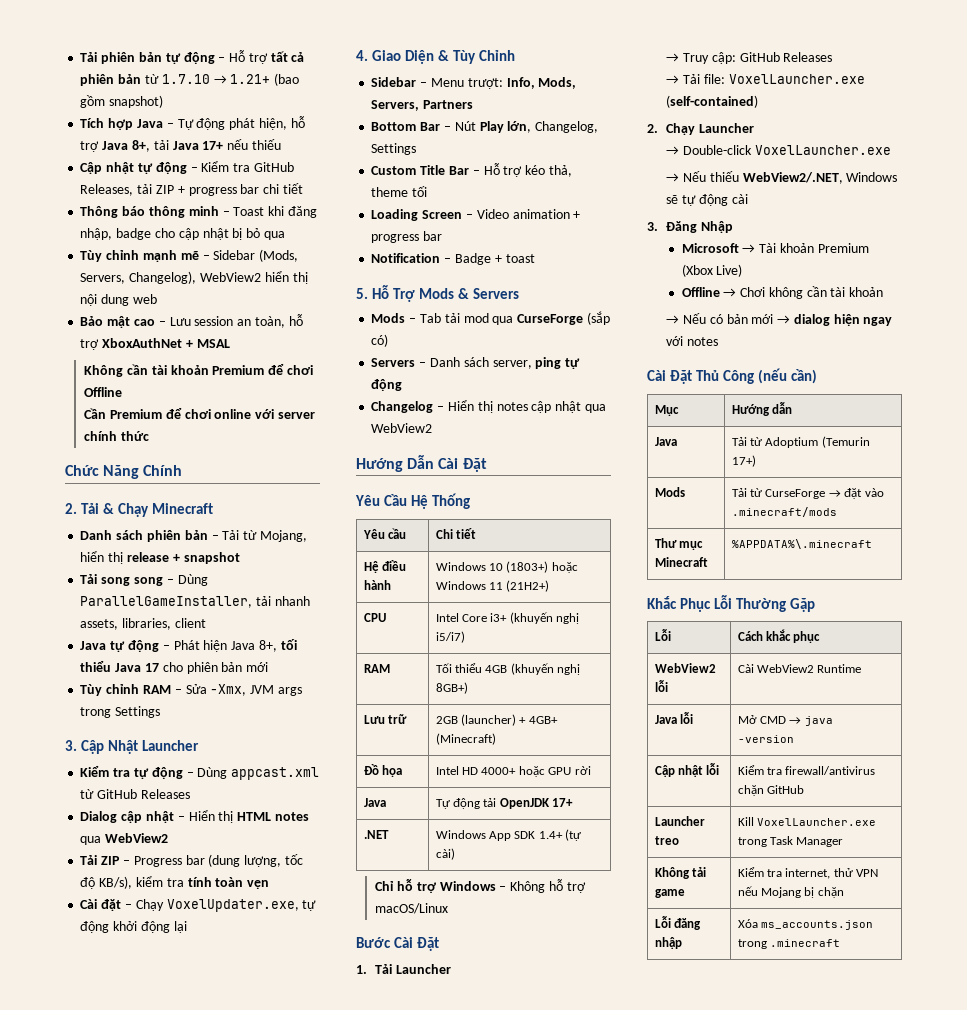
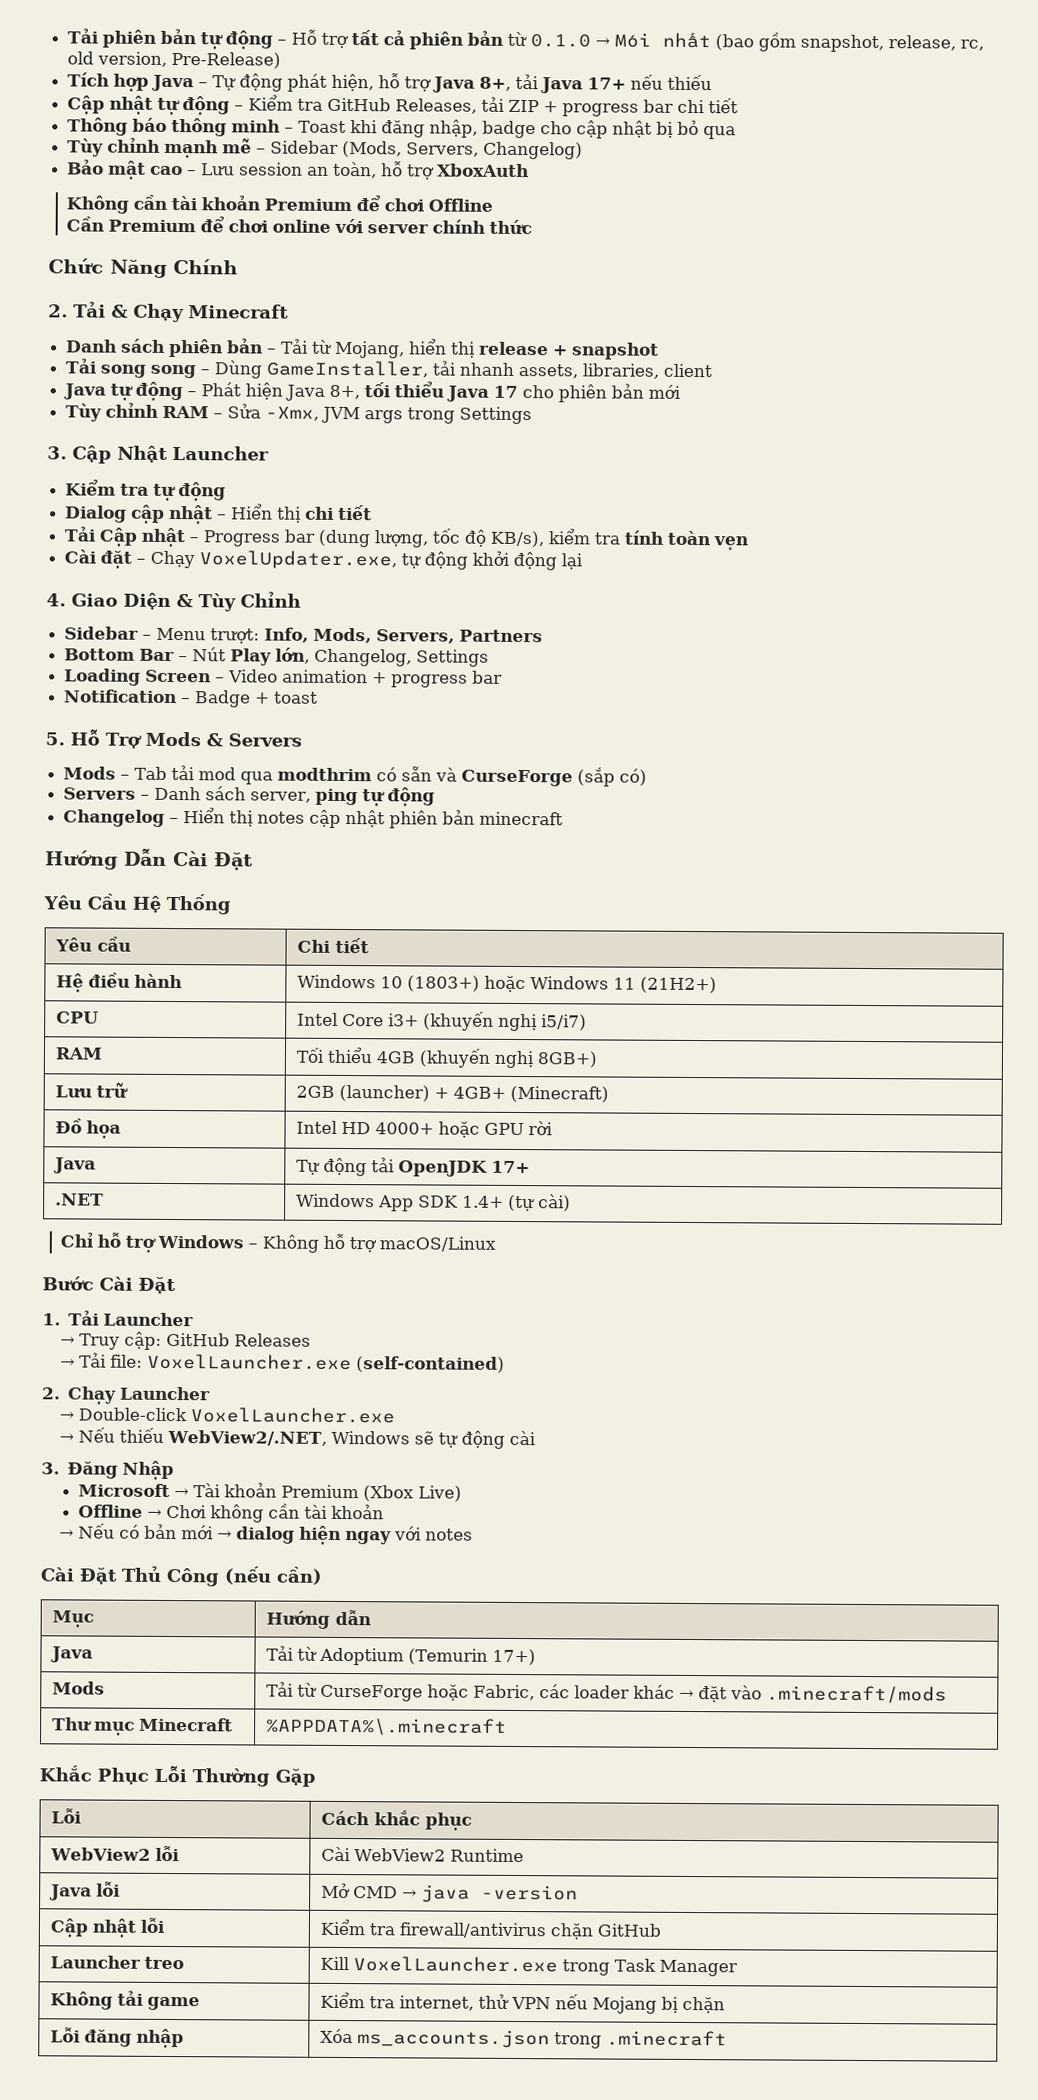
[161,73,300,86] [80,95,164,108] 1.7.10 → 1.21+ (bao gồm snapshot) -> [530,31,985,53] [67,51,282,69] 0.1.0 → Mói nhất (bao gồm snapshot, release, rc, old version, Pre-Release)
[129,271,308,284] [80,294,157,306] Changelog), WebView2 hiển thị nội dung web -> [483,141,584,160] Changelog)
[102,338,230,348] XboxAuthNet + MSAL -> [437,163,530,178] XboxAuth
[80,596,253,608] ParallelGameInstaller, -> [266,360,429,378] GameInstaller,
[186,767,320,780] [80,789,190,799] – Dùng appcast.xml từ GitHub Releases -> (227, 492) none
[237,812,309,821] [80,833,169,845] [80,855,121,865] HTML notes qua WebView2 // Tải ZIP -> [305,504,373,521] [64,526,187,548] chi tiết // Tải Cập nhật
[371,163,572,177] [371,186,428,197] // Custom Title Bar – Hỗ trợ kéo thả, theme tối -> (490, 658) none
(514, 320) none -> [277,766,458,782] modthrim có sẵn và
[584,404,606,413] [371,423,433,433] qua WebView2 -> [389,809,564,829] phiên bản minecraft
(826, 494) none -> [426,1684,675,1701] hoặc Fabric, các loader khác

